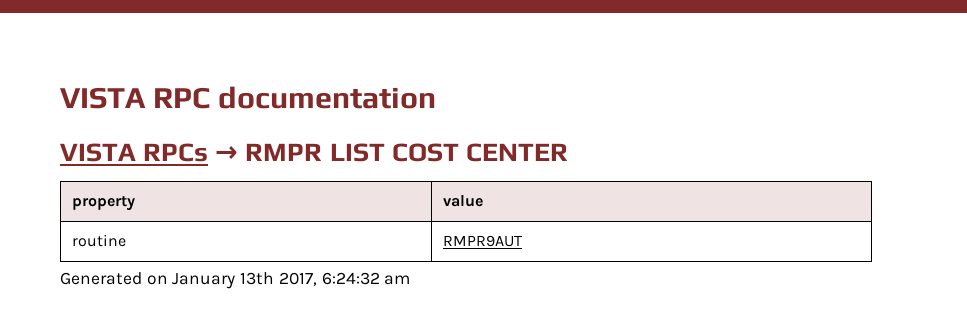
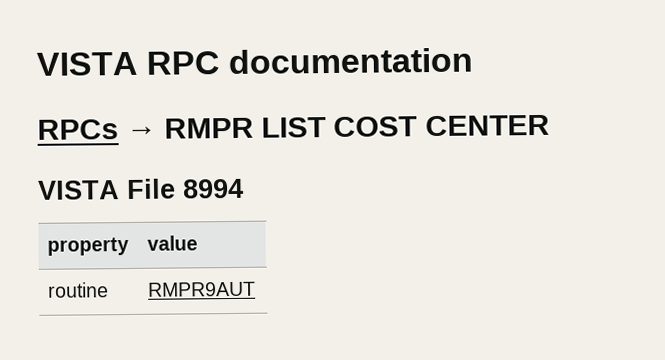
[60,143,136,162] VISTA -> (474, 61) none
(568, 152) none -> [37,178,244,200] // VISTA File 8994
[60,272,411,289] // Generated on January 13th 2017, 6:24:32 am -> (257, 289) none

